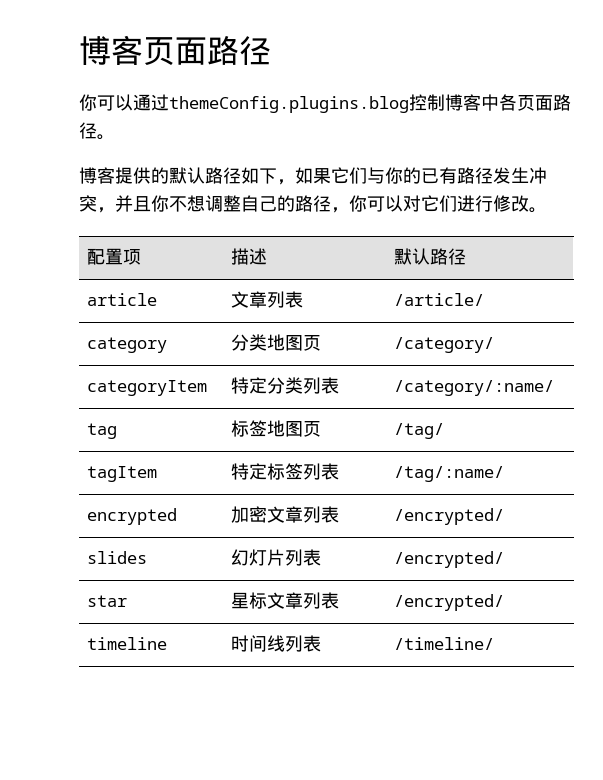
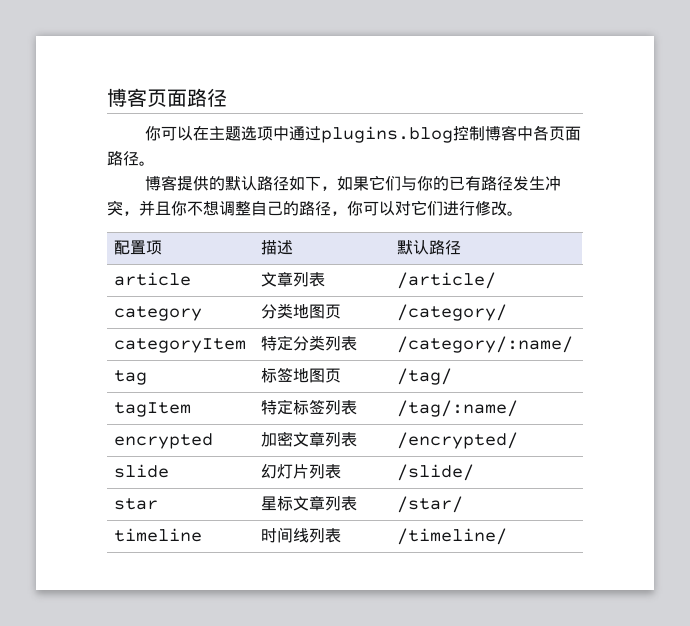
[133,94,409,113] 通过themeConfig.plugins.blog -> [193,126,454,143] 在主题选项中通过plugins.blog
[87,551,148,564] slides -> [114,464,170,478] slide
[394,551,505,568] /encrypted/ -> [397,464,475,481] /slide/
[394,594,505,611] /encrypted/ -> [397,496,464,513] /star/

